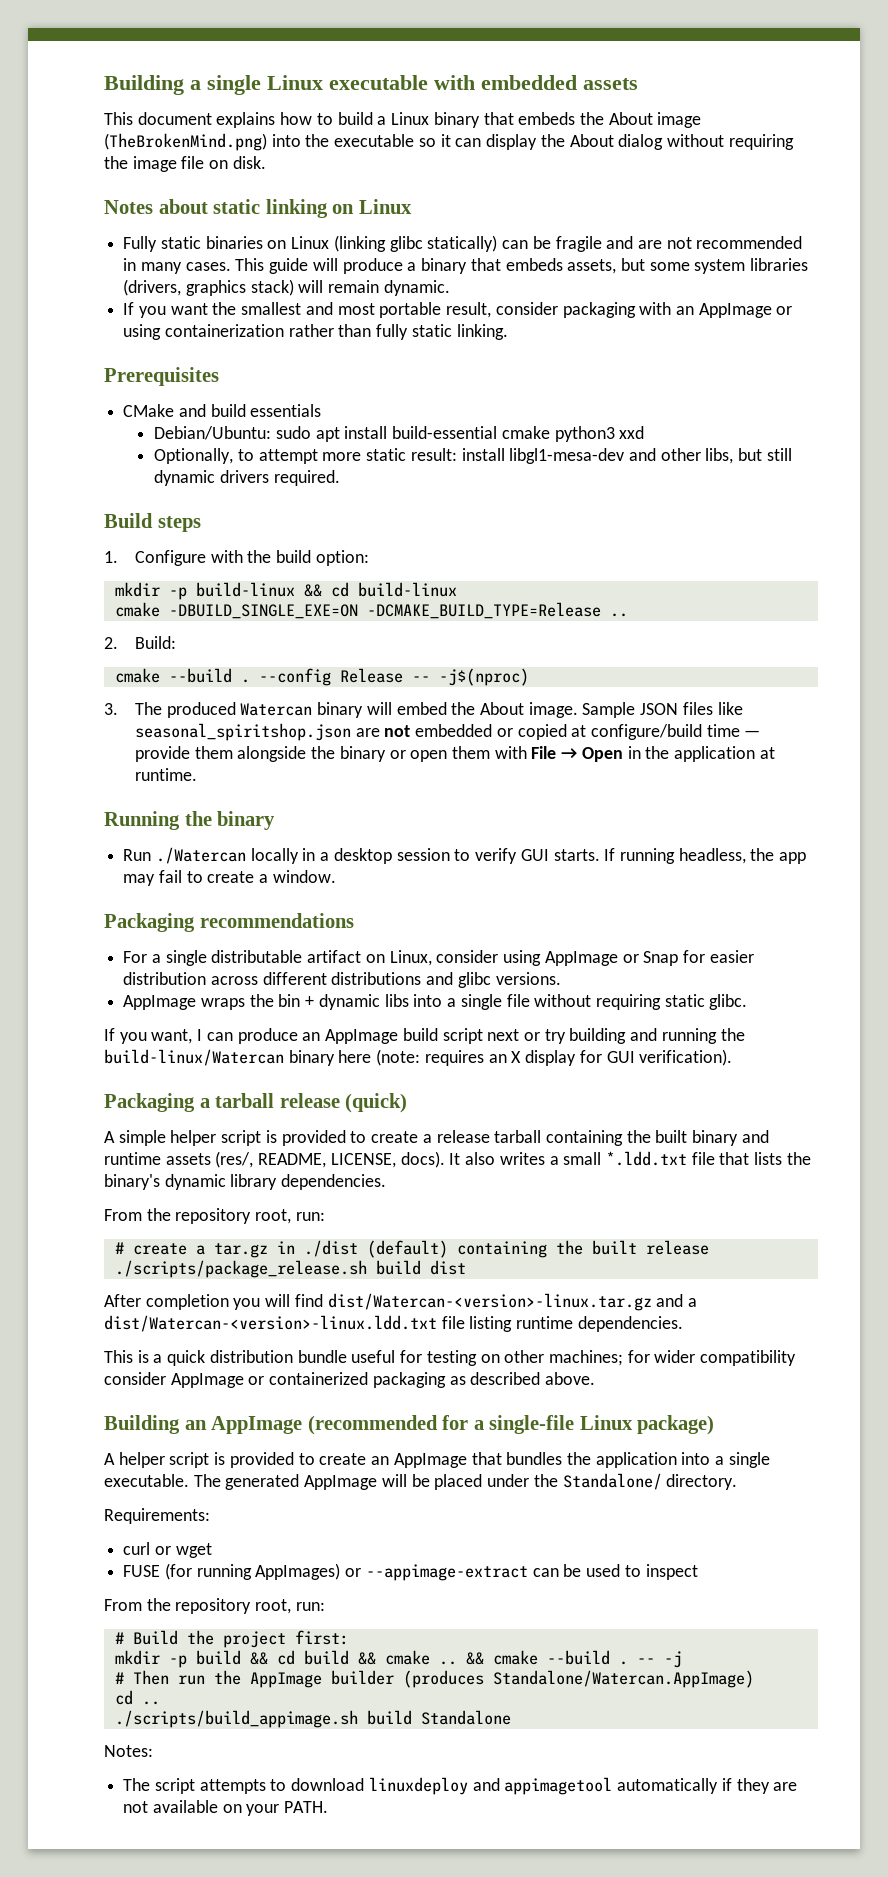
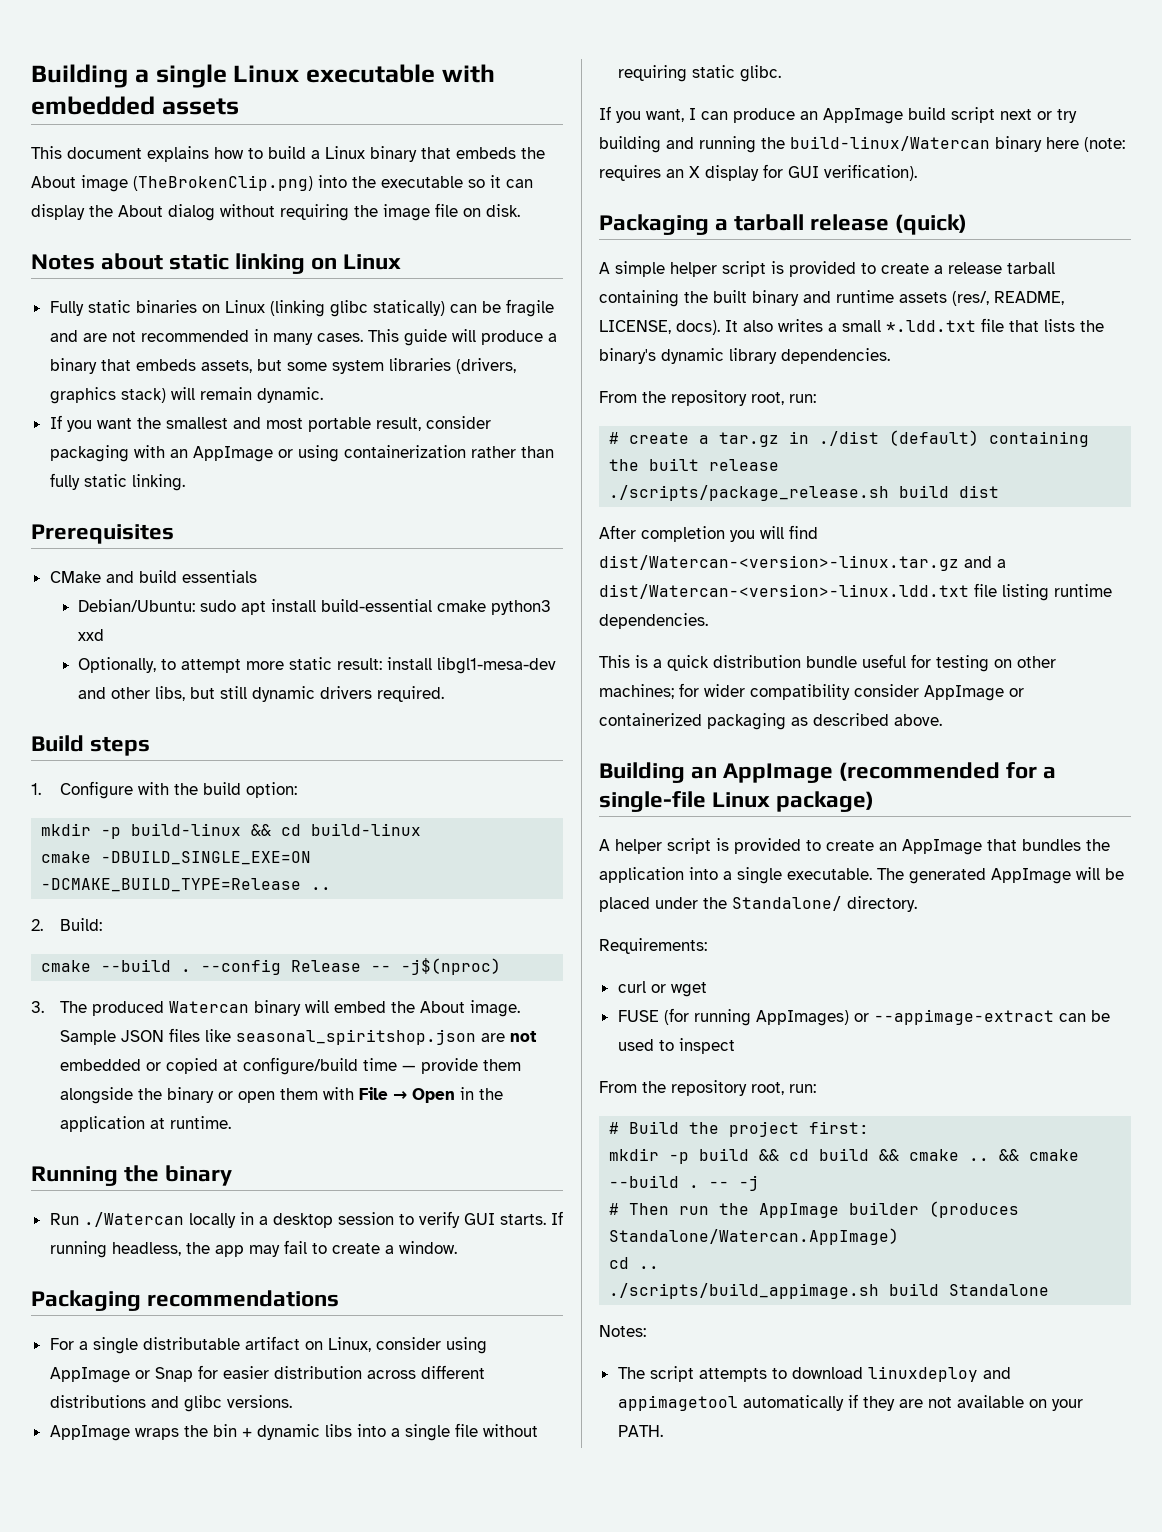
[104,133,267,151] (TheBrokenMind.png) -> [133,175,313,191] (TheBrokenClip.png)

